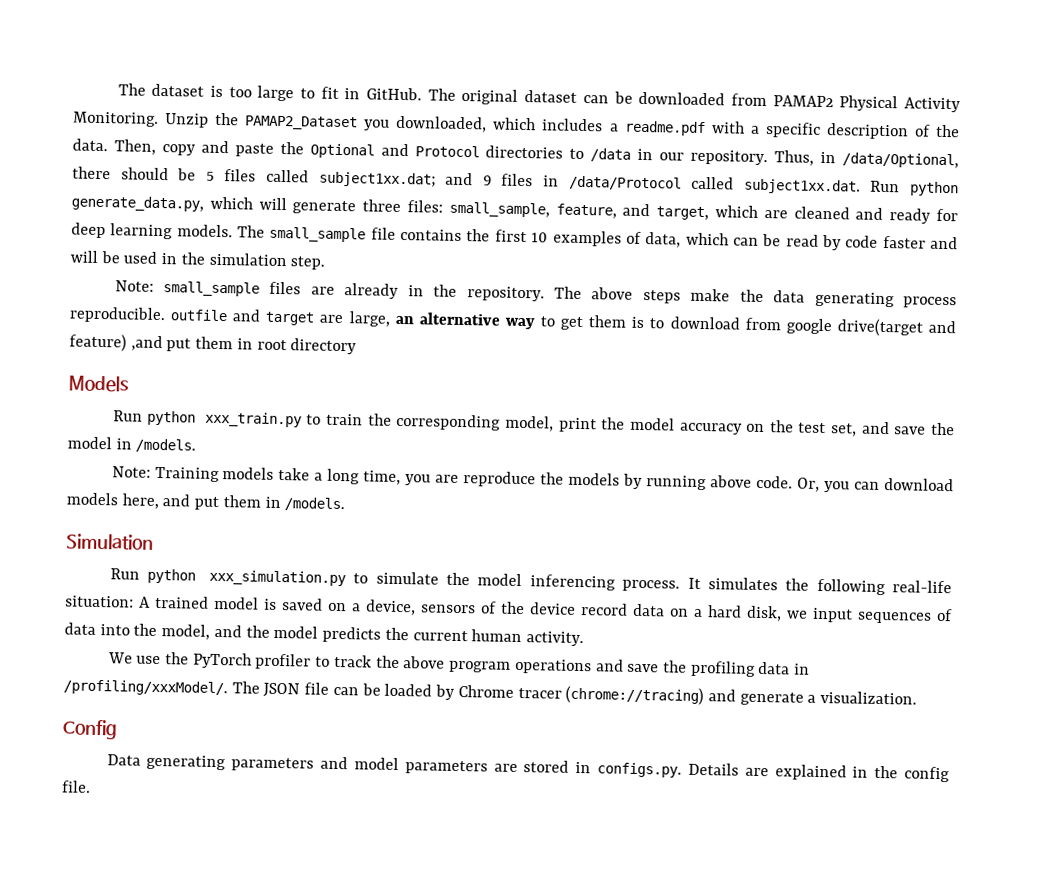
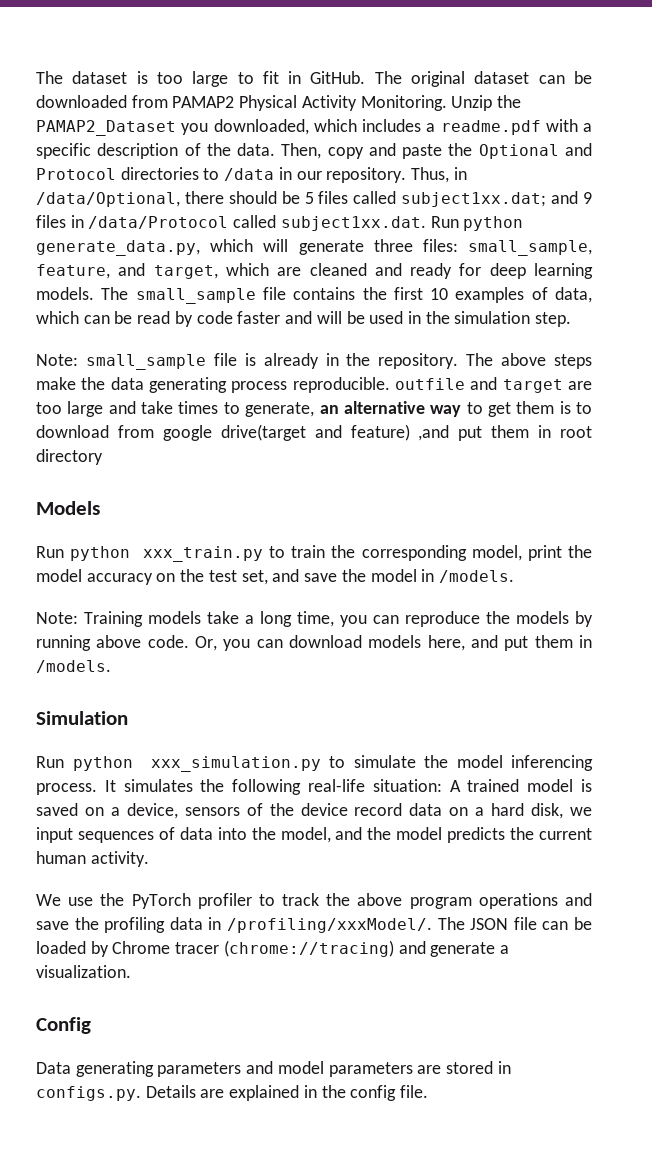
[269,281,335,295] files are -> [213,353,256,366] file is
[348,311,391,327] large, -> [36,401,315,417] too large and take times to generate,
[435,474,460,483] are -> [373,615,399,624] can

